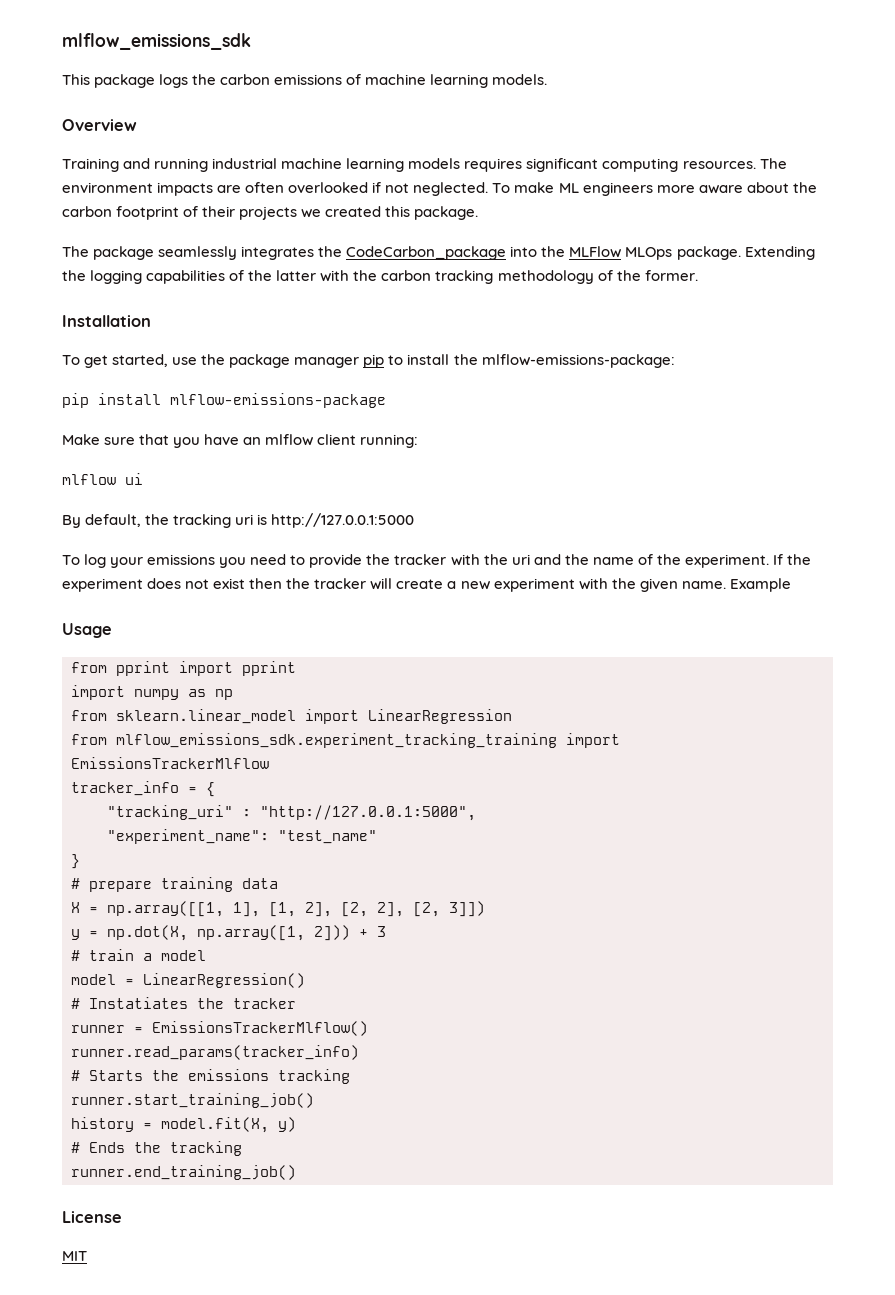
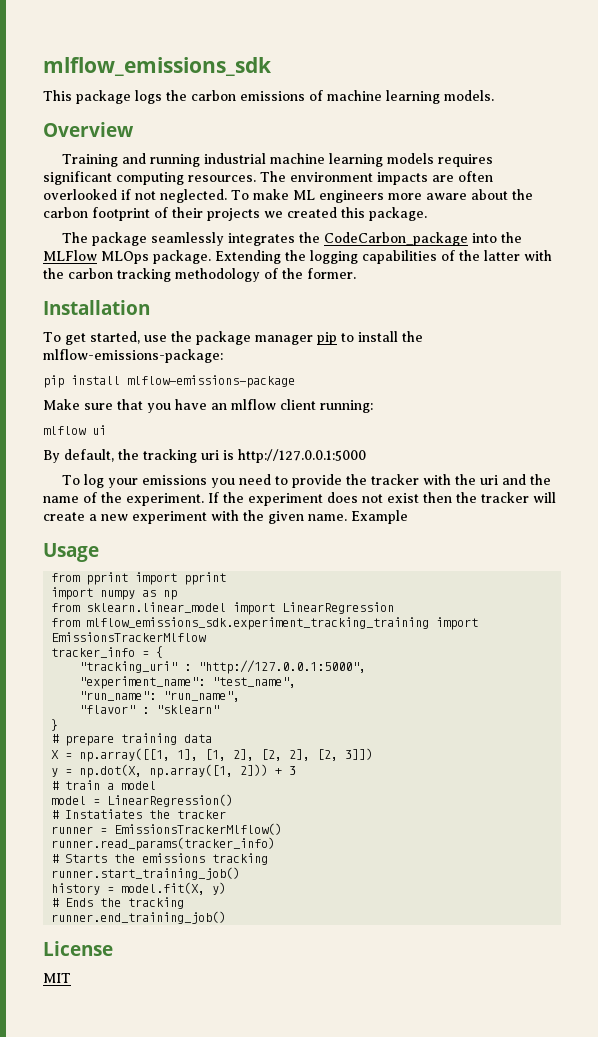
[278,830,377,844] "test_name" -> [212,677,297,688] [79,691,241,702] [79,705,220,714] "test_name", // "run_name": "run_name", // "flavor" : "sklearn"

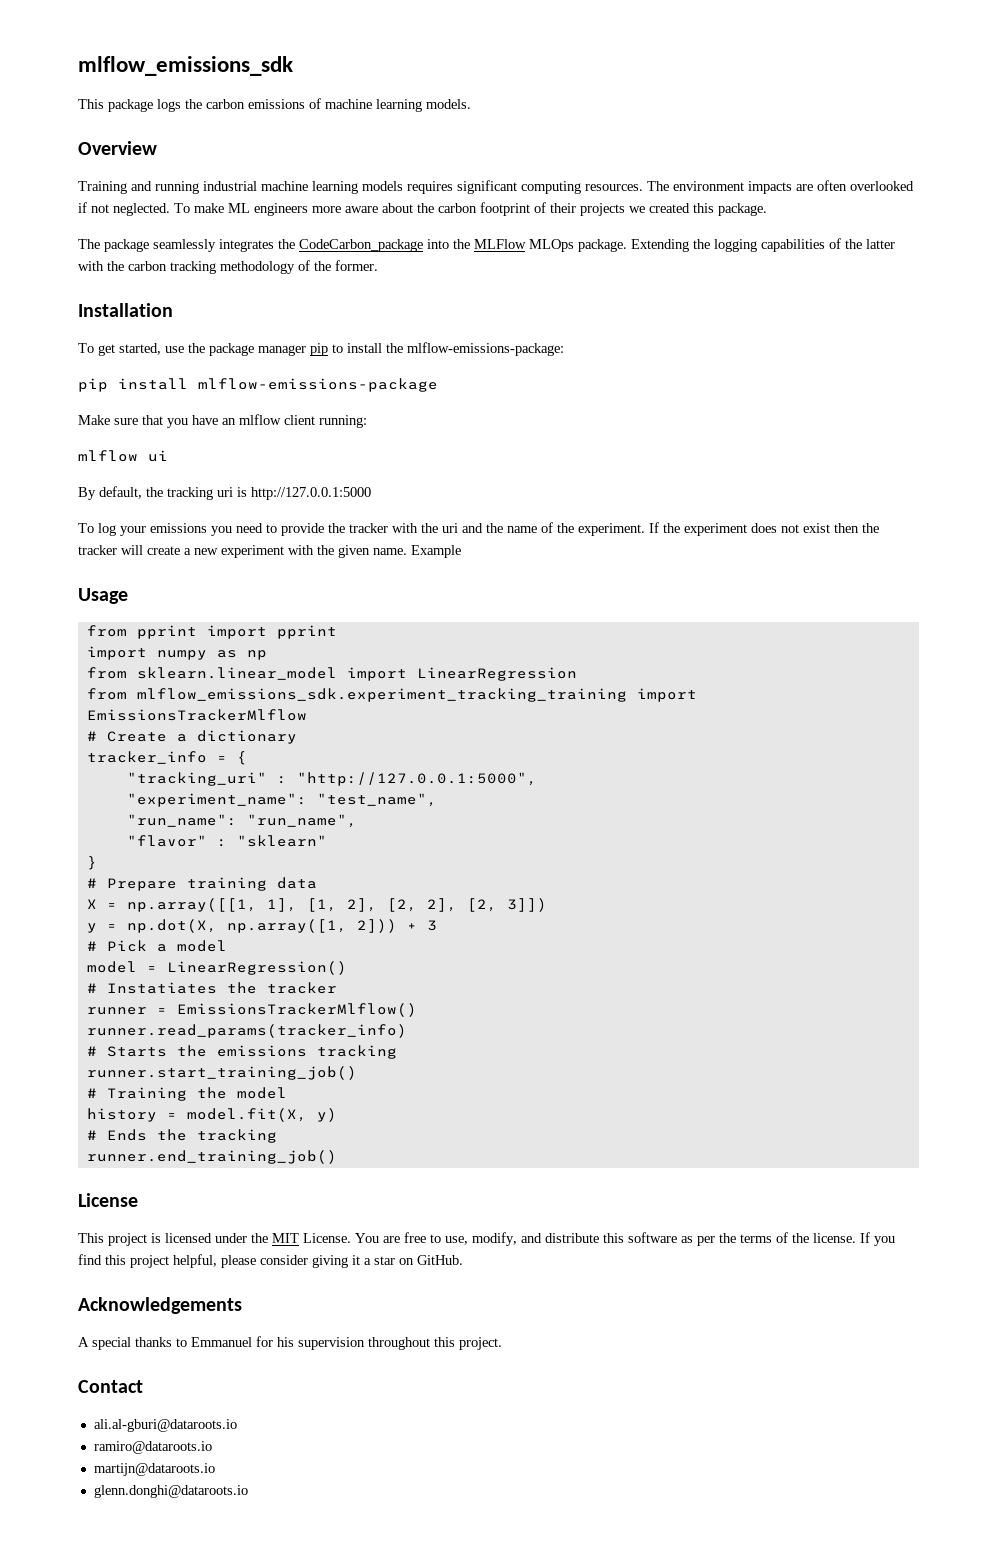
(207, 637) none -> [86,730,297,744] // # Create a dictionary
[65,735,115,746] prepare -> [106,878,177,891] Prepare
[65,780,101,790] train -> [106,940,147,952] Pick
(241, 873) none -> [86,1087,287,1101] // # Training the model
[43,973,71,983] MIT -> [78,1232,895,1246] [78,1254,463,1268] [78,1297,242,1314] [78,1336,502,1350] [78,1380,143,1393] [93,1419,237,1432] [93,1441,212,1454] [93,1463,215,1476] [93,1485,248,1498] This project is licensed under the MIT License. You are free to use, modify, and distribute this software as per the terms of the license. If you find this project helpful, please consider giving it a star on GitHub. // Acknowledgements // A special thanks to Emmanuel for his supervision throughout this project. // Contact // ali.al-gburi@dataroots.io // ramiro@dataroots.io // martijn@dataroots.io // glenn.donghi@dataroots.io

